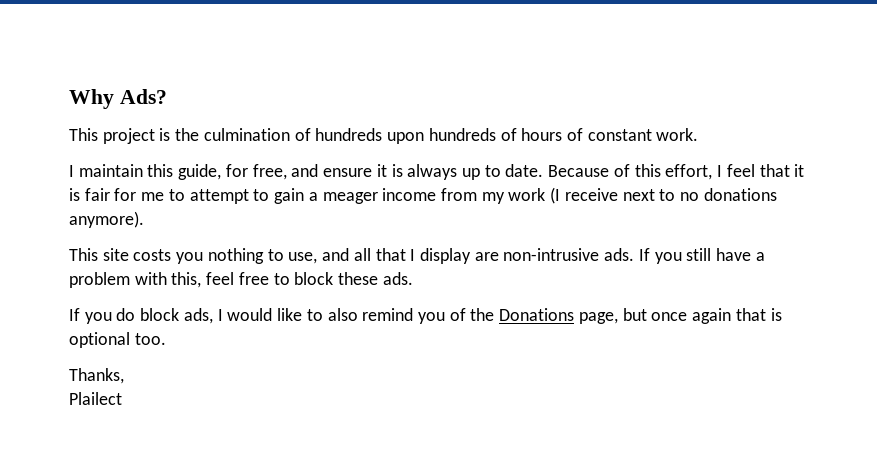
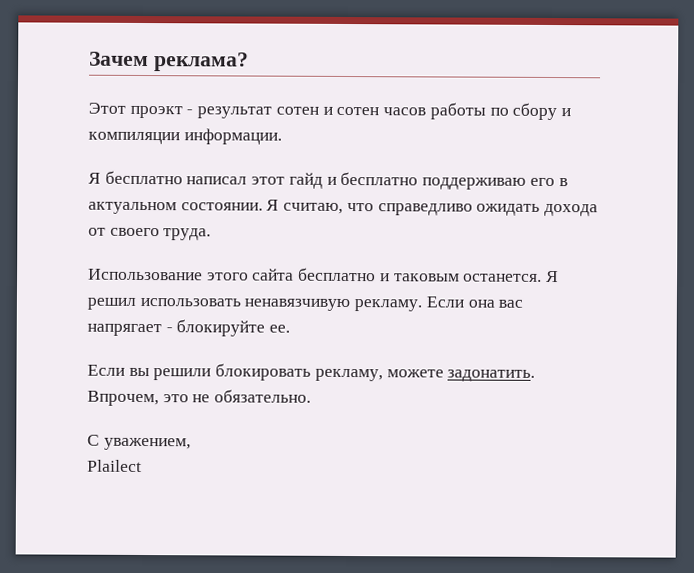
[69,89,167,109] [69,128,699,144] [69,164,805,180] [69,187,777,204] [69,211,144,228] [69,248,765,264] [69,272,413,288] [69,308,782,324] [69,332,166,348] [69,368,124,384] Why Ads? // This project is the culmination of hundreds upon hundreds of hours of constant work. // I maintain this guide, for free, and ensure it is always up to date. Because of this effort, I feel that it is fair for me to attempt to gain a meager income from my work (I receive next to no donations anymore). // This site costs you nothing to use, and all that I display are non-intrusive ads. If you still have a problem with this, feel free to block these ads. // If you do block ads, I would like to also remind you of the Donations page, but once again that is optional too. // Thanks, -> [89,51,249,72] [88,102,571,121] [88,128,282,145] [88,170,568,190] [88,199,599,217] [88,227,212,241] [88,267,560,283] [87,296,524,312] [87,319,291,337] [87,363,536,382] [87,389,312,407] [87,434,191,451] Зачем реклама? // Этот проэкт - результат сотен и сотен часов работы по сбору и компиляции информации. // Я бесплатно написал этот гайд и бесплатно поддерживаю его в актуальном состоянии. Я считаю, что справедливо ожидать дохода от своего труда. // Использование этого сайта бесплатно и таковым останется. Я решил использовать ненавязчивую рекламу. Если она вас напрягает - блокируйте ее. // Если вы решили блокировать рекламу, можете задонатить. Впрочем, это не обязательно. // С уважением,

